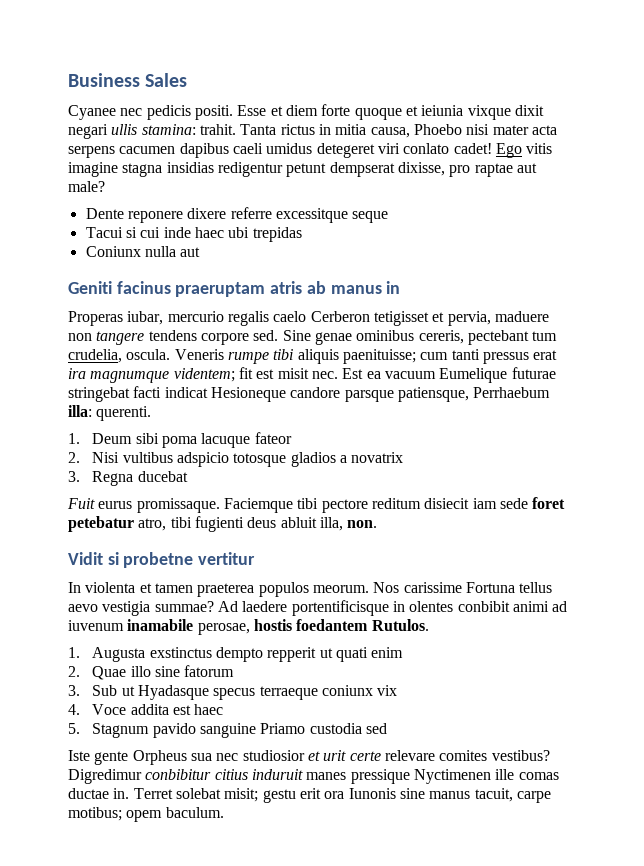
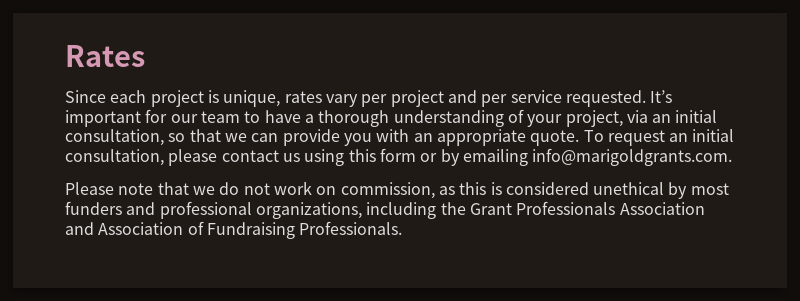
[68,73,188,87] [68,104,544,120] [68,124,557,139] [68,143,553,158] [68,162,537,177] [68,181,105,192] [85,207,389,223] [85,227,302,242] [85,246,201,257] [68,281,401,297] [68,311,549,326] [68,330,558,345] [68,349,558,364] [68,367,556,383] [68,386,551,402] [68,405,152,421] [68,432,292,448] [68,452,404,467] [68,471,188,486] [67,497,566,513] [68,516,378,532] [68,552,256,568] [68,582,553,597] [68,600,568,616] [68,619,429,635] [68,647,404,662] [68,665,235,680] [68,685,398,700] [68,704,224,715] [68,723,387,738] [68,750,550,765] [68,769,559,784] [68,788,551,803] [68,807,224,822] Business Sales // Cyanee nec pedicis positi. Esse et diem forte quoque et ieiunia vixque dixit negari ullis stamina: trahit. Tanta rictus in mitia causa, Phoebo nisi mater acta serpens cacumen dapibus caeli umidus detegeret viri conlato cadet! Ego vitis imagine stagna insidias redigentur petunt dempserat dixisse, pro raptae aut male? // Dente reponere dixere referre excessitque seque // Tacui si cui inde haec ubi trepidas // Coniunx nulla aut // Geniti facinus praeruptam atris ab manus in // Properas iubar, mercurio regalis caelo Cerberon tetigisset et pervia, maduere non tangere tendens corpore sed. Sine genae ominibus cereris, pectebant tum crudelia, oscula. Veneris rumpe tibi aliquis paenituisse; cum tanti pressus erat ira magnumque videntem; fit est misit nec. Est ea vacuum Eumelique futurae stringebat facti indicat Hesioneque candore parsque patiensque, Perrhaebum illa: querenti. // 1. Deum sibi poma lacuque fateor // 2. Nisi vultibus adspicio totosque gladios a novatrix // 3. Regna ducebat // Fuit eurus promissaque. Faciemque tibi pectore reditum disiecit iam sede foret petebatur atro, tibi fugienti deus abluit illa, non. // Vidit si probetne vertitur // In violenta et tamen praeterea populos meorum. Nos carissime Fortuna tellus aevo vestigia summae? Ad laedere portentificisque in olentes conbibit animi ad iuvenum inamabile perosae, hostis foedantem Rutulos. // 1. Augusta exstinctus dempto repperit ut quati enim // 2. Quae illo sine fatorum // 3. Sub ut Hyadasque specus terraeque coniunx vix // 4. Voce addita est haec // 5. Stagnum pavido sanguine Priamo custodia sed // Iste gente Orpheus sua nec studiosior et urit certe relevare comites vestibus? Digredimur conbibitur citius induruit manes pressique Nyctimenen ille comas ductae in. Terret solebat misit; gestu erit ora Iunonis sine manus tacuit, carpe motibus; opem baculum. -> [65,45,145,67] [65,90,673,107] [65,109,718,127] [65,129,735,146] [65,148,733,166] [65,181,729,199] [65,201,705,219] [65,221,403,239] Rates // Since each project is unique, rates vary per project and per service requested. It’s important for our team to have a thorough understanding of your project, via an initial consultation, so that we can provide you with an appropriate quote. To request an initial consultation, please contact us using this form or by emailing info@marigoldgrants.com. // Please note that we do not work on commission, as this is considered unethical by most funders and professional organizations, including the Grant Professionals Association and Association of Fundraising Professionals.

